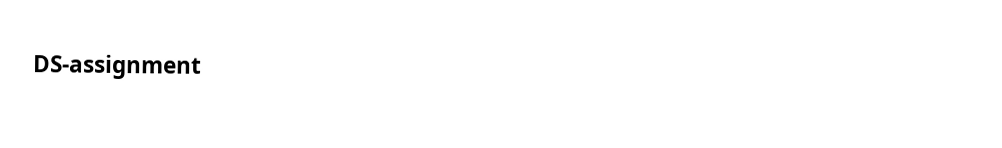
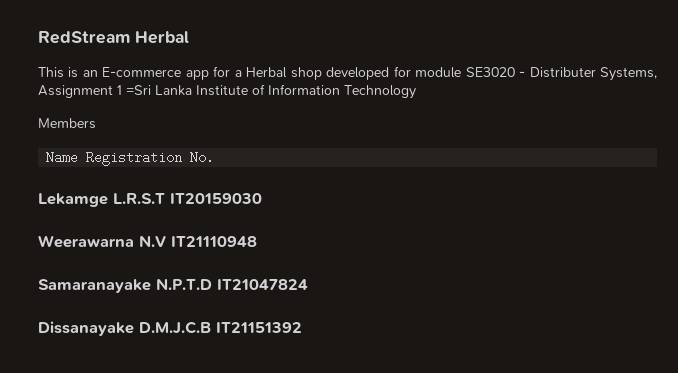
[32,54,202,80] DS-assignment -> [38,31,189,44] [38,66,657,81] [38,84,416,99] [38,118,96,129] [46,151,215,166] [38,193,262,207] [38,235,257,248] [38,278,308,293] [38,321,302,336] RedStream Herbal // This is an E-commerce app for a Herbal shop developed for module SE3020 - Distributer Systems, Assignment 1 =Sri Lanka Institute of Information Technology // Members // Name Registration No. // Lekamge L.R.S.T IT20159030 // Weerawarna N.V IT21110948 // Samaranayake N.P.T.D IT21047824 // Dissanayake D.M.J.C.B IT21151392

